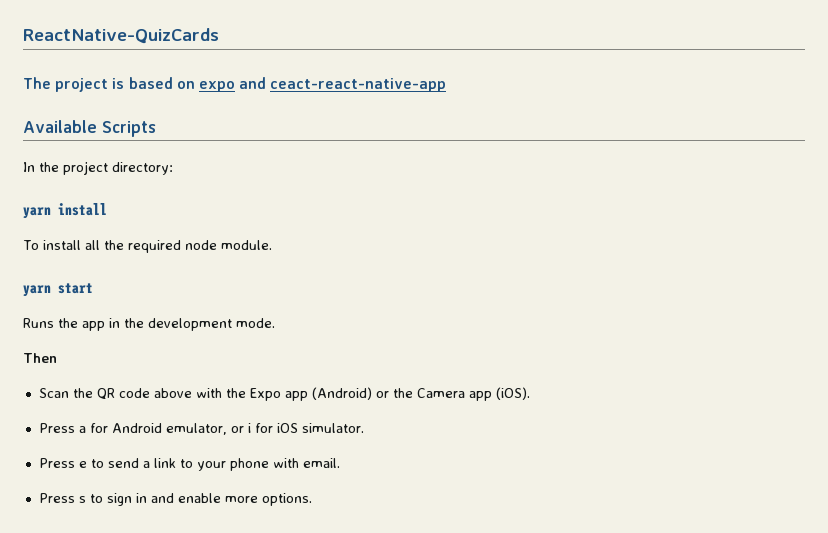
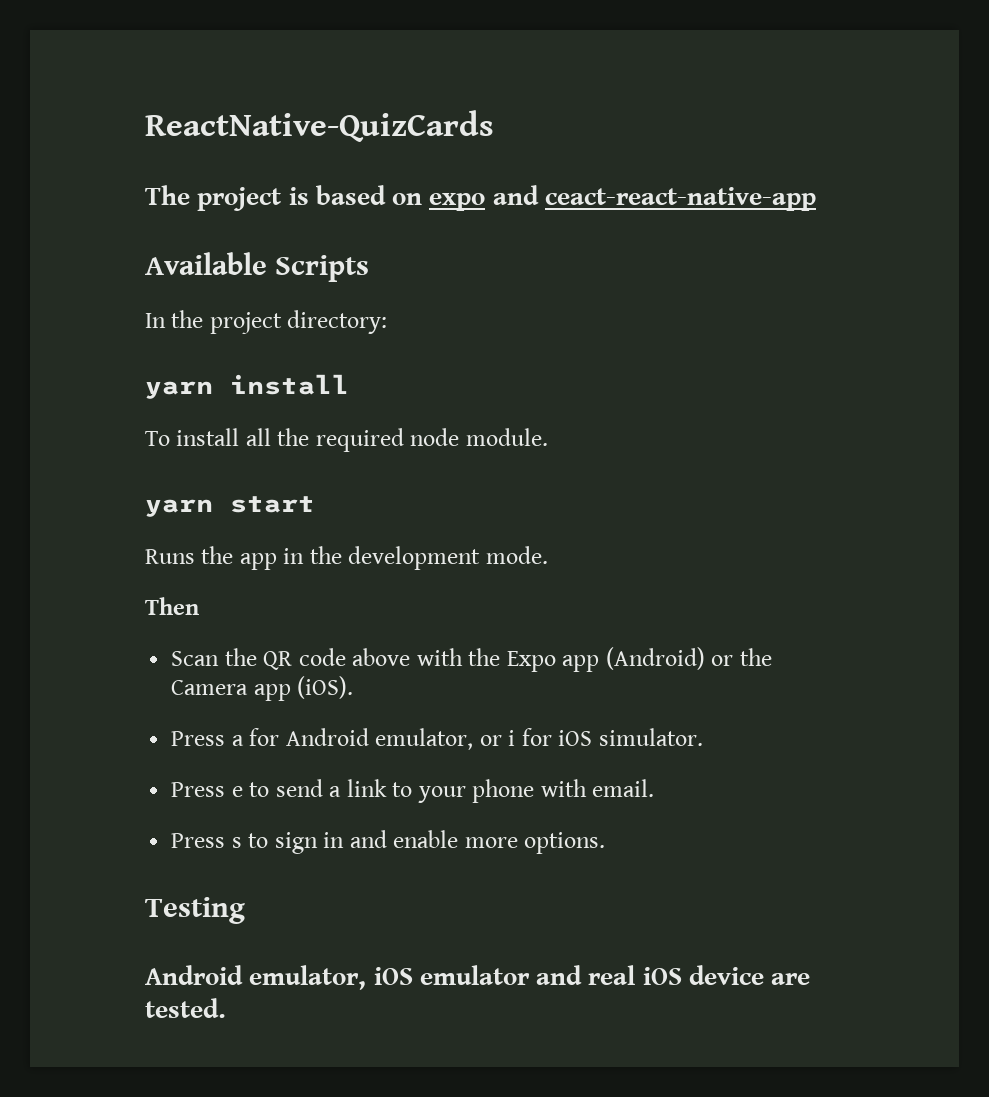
(312, 499) none -> [145,897,245,924] [145,965,811,990] [145,998,226,1018] // Testing // Android emulator, iOS emulator and real iOS device are tested.

